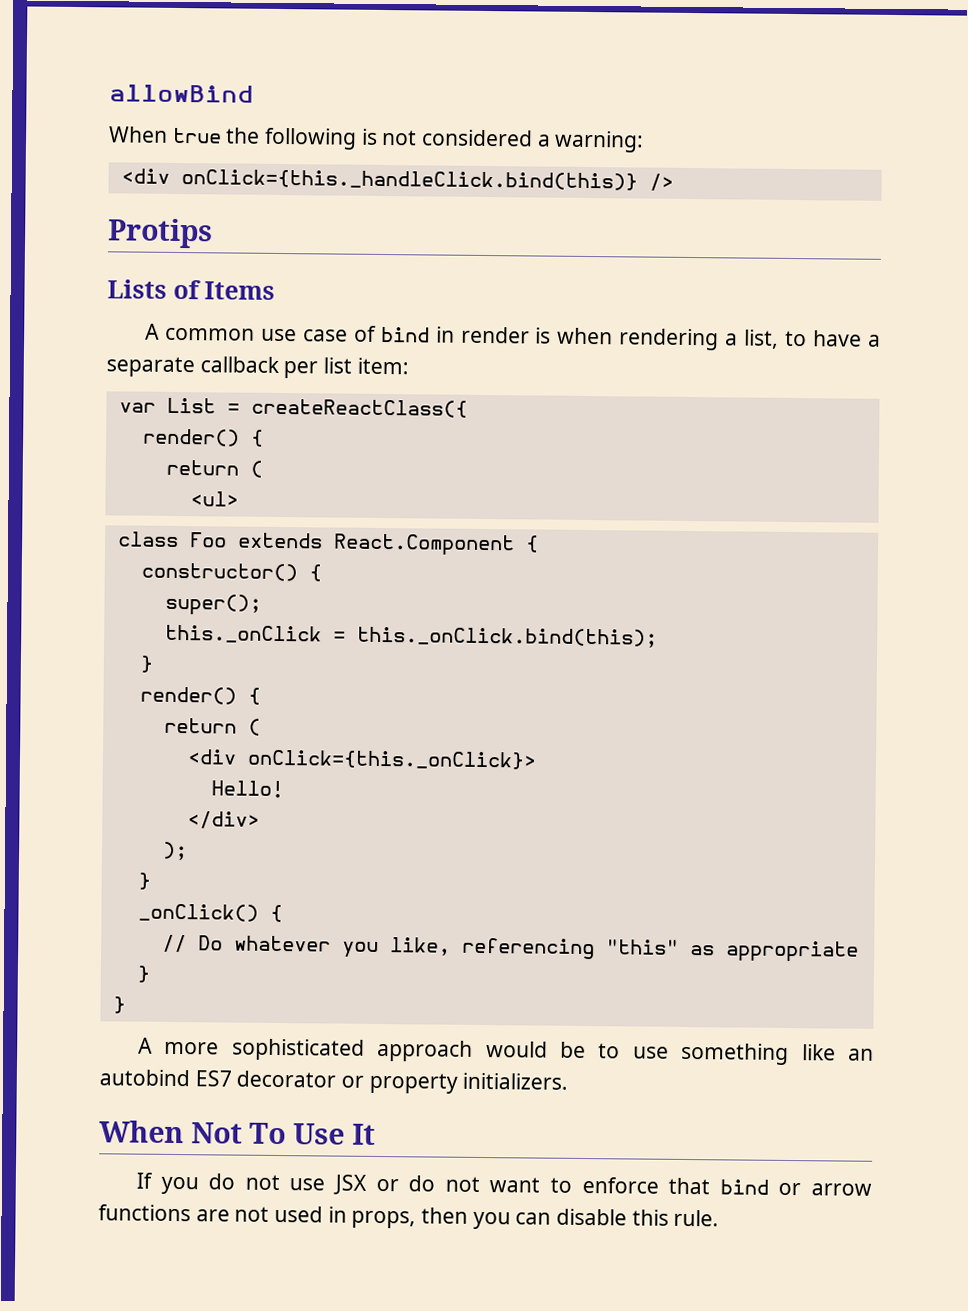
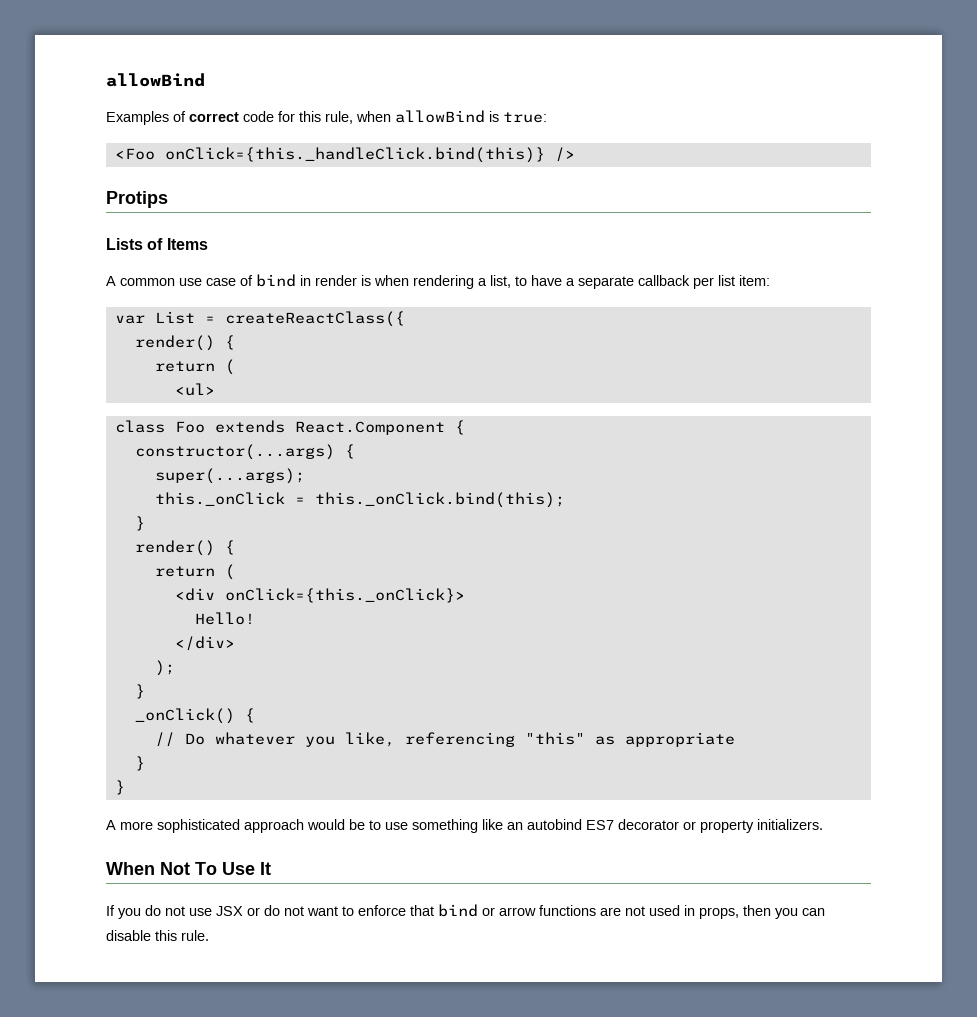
[108,126,645,153] [120,168,170,184] When true the following is not considered a warning: // <div -> [106,110,547,125] [114,148,155,160] Examples of correct code for this rule, when allowBind is true: // <Foo
[140,562,322,582] [164,593,262,616] constructor() { // super(); -> [134,444,355,460] [154,468,305,484] constructor(...args) { // super(...args);

